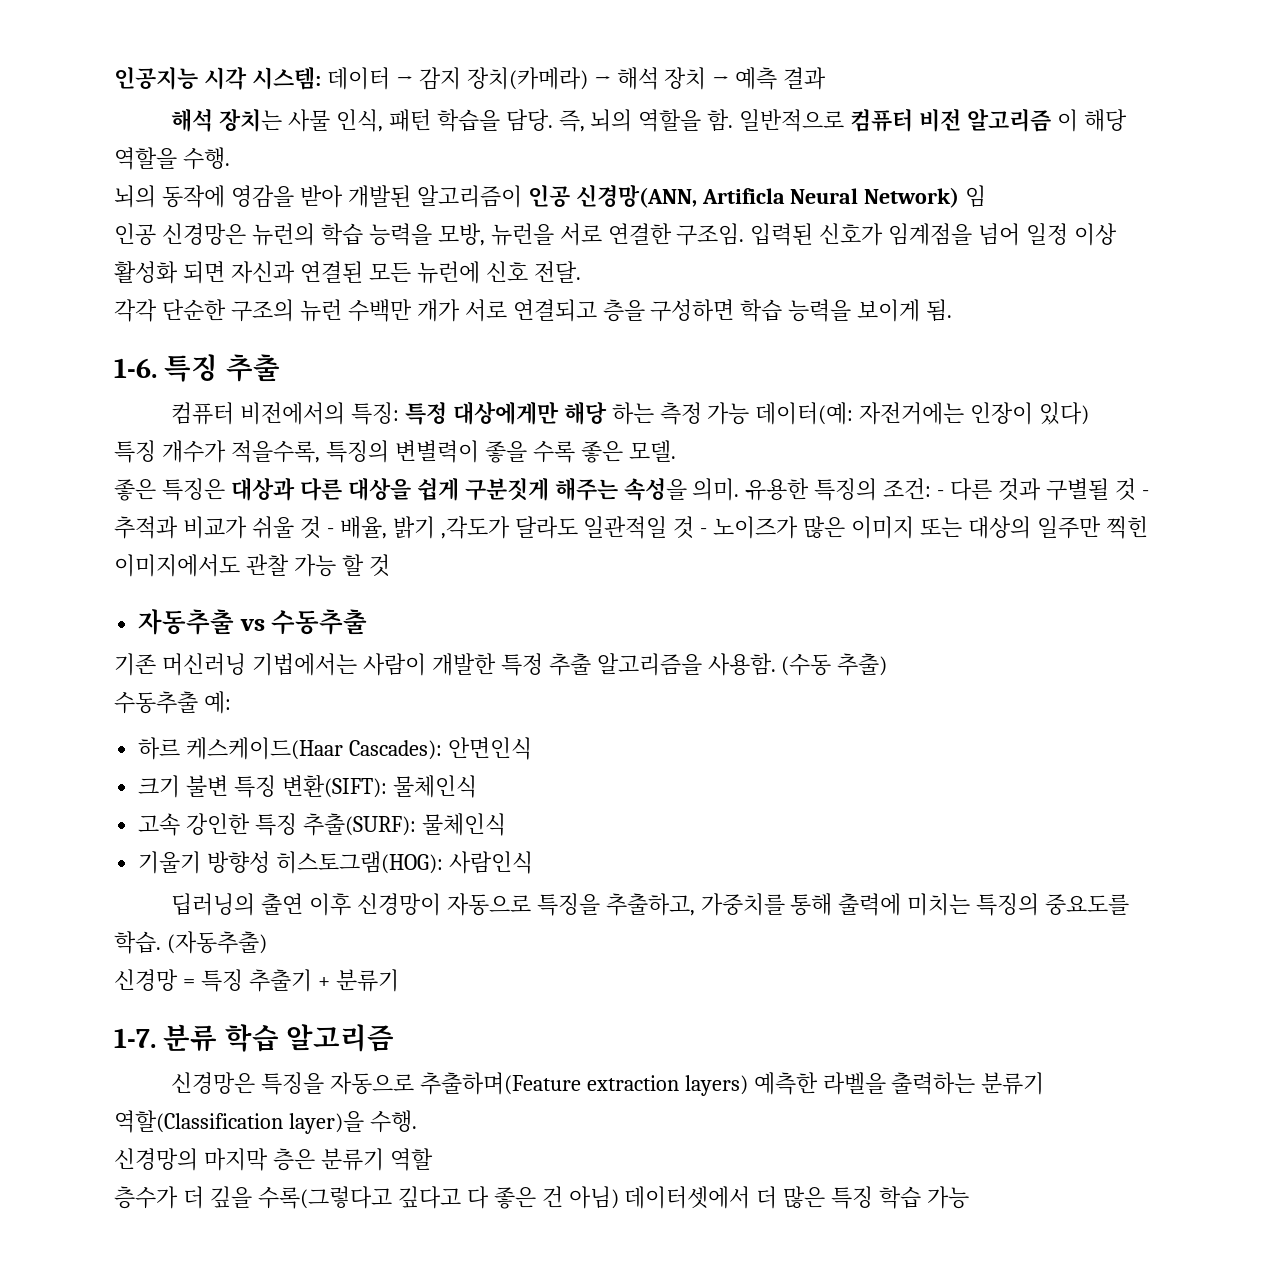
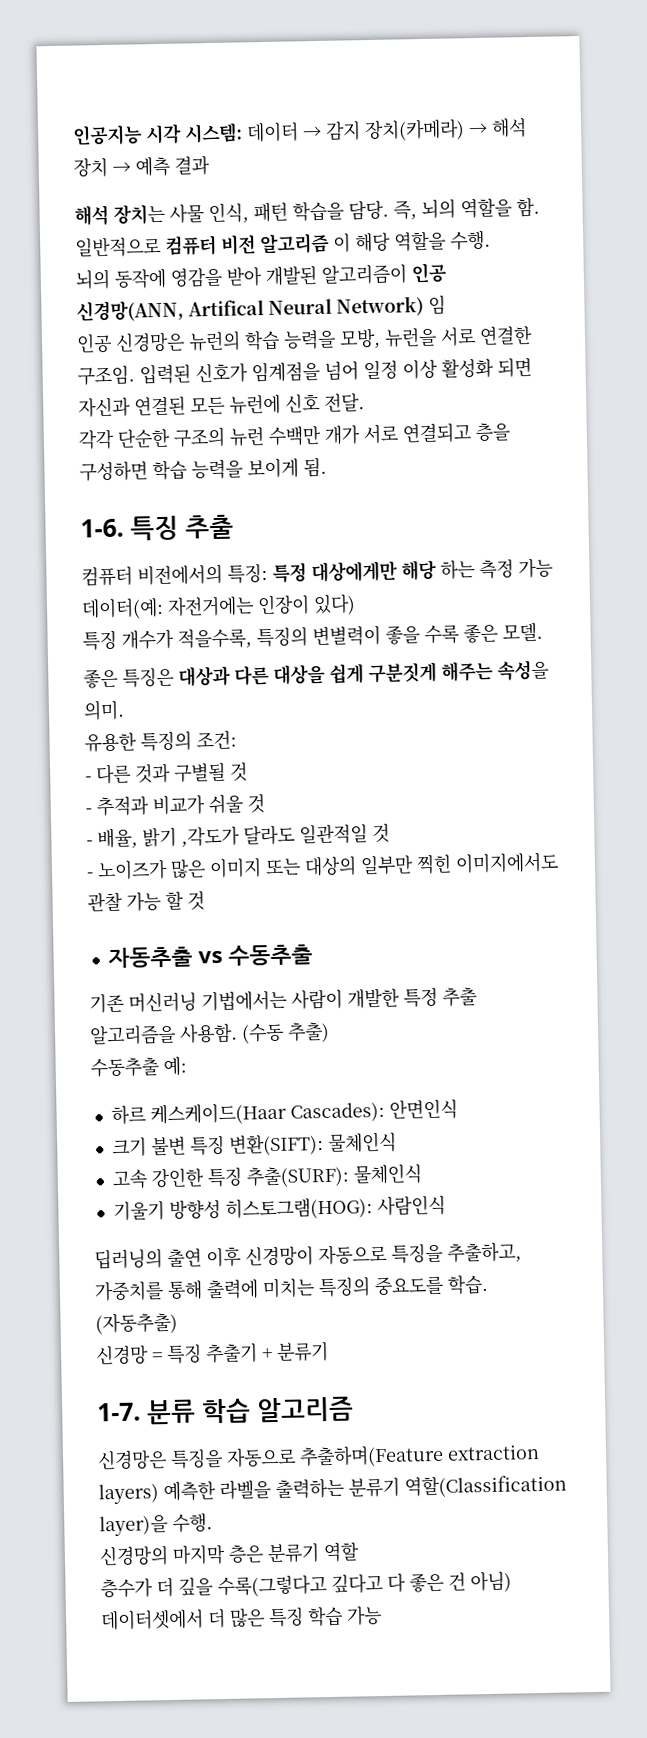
[701,188,785,204] Artificla -> [188,299,264,317] Artifical
(740, 489) none -> (125, 710) //
(932, 489) none -> (237, 740) //
(1136, 489) none -> (248, 771) //
(321, 527) none -> (265, 803) //
(695, 527) none -> (390, 833) //
[1036,516,1101,539] 일주만 -> [360,855,414,876] 일부만

